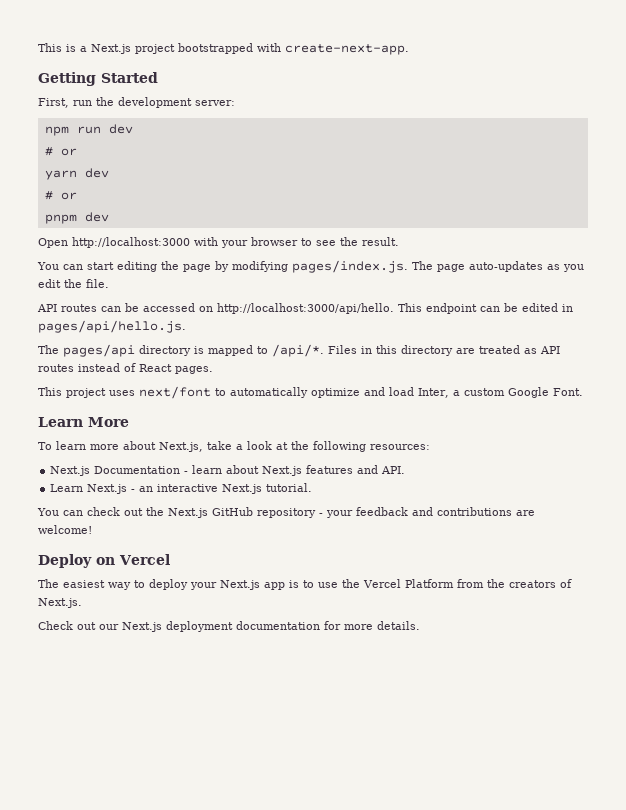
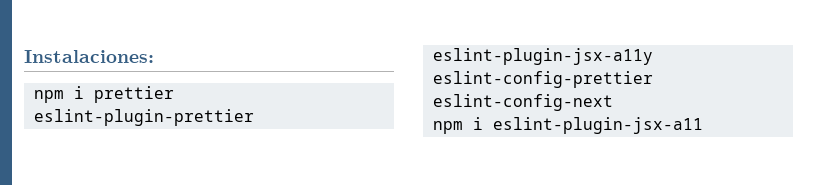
[38,43,409,55] [38,72,158,86] [38,97,235,108] [44,124,133,136] [44,147,77,156] [44,168,109,180] [44,191,77,200] [44,212,109,224] [38,237,399,248] [37,260,584,273] [38,279,109,288] [37,303,573,314] [38,320,186,333] [38,344,560,357] [38,363,213,374] [38,386,583,399] [38,417,129,427] [38,441,430,452] [50,465,406,476] [50,483,313,494] [37,507,535,518] [38,525,92,534] [38,554,170,568] [38,579,572,590] [38,598,82,608] [38,621,420,632] This is a Next.js project bootstrapped with create-next-app. // Getting Started // First, run the development server: // npm run dev // # or // yarn dev // # or // pnpm dev // Open http://localhost:3000 with your browser to see the result. // You can start editing the page by modifying pages/index.js. The page auto-updates as you edit the file. // API routes can be accessed on http://localhost:3000/api/hello. This endpoint can be edited in pages/api/hello.js. // The pages/api directory is mapped to /api/*. Files in this directory are treated as API routes instead of React pages. // This project uses next/font to automatically optimize and load Inter, a custom Google Font. // Learn More // To learn more about Next.js, take a look at the following resources: // Next.js Documentation - learn about Next.js features and API. // Learn Next.js - an interactive Next.js tutorial. // You can check out the Next.js GitHub repository - your feedback and contributions are welcome! // Deploy on Vercel // The easiest way to deploy your Next.js app is to use the Vercel Platform from the creators of Next.js. // Check out our Next.js deployment documentation for more details. -> [24,50,154,63] [33,86,174,103] [33,109,254,126] [432,48,653,65] [432,71,653,88] [432,94,613,111] [432,117,703,134] Instalaciones: // npm i prettier eslint-plugin-prettier eslint-plugin-jsx-a11y eslint-config-prettier eslint-config-next // npm i eslint-plugin-jsx-a11

